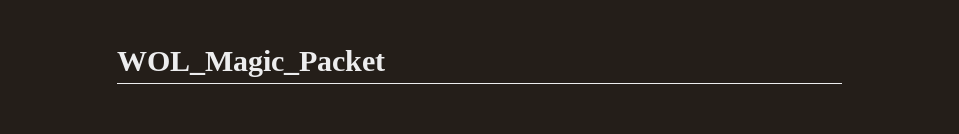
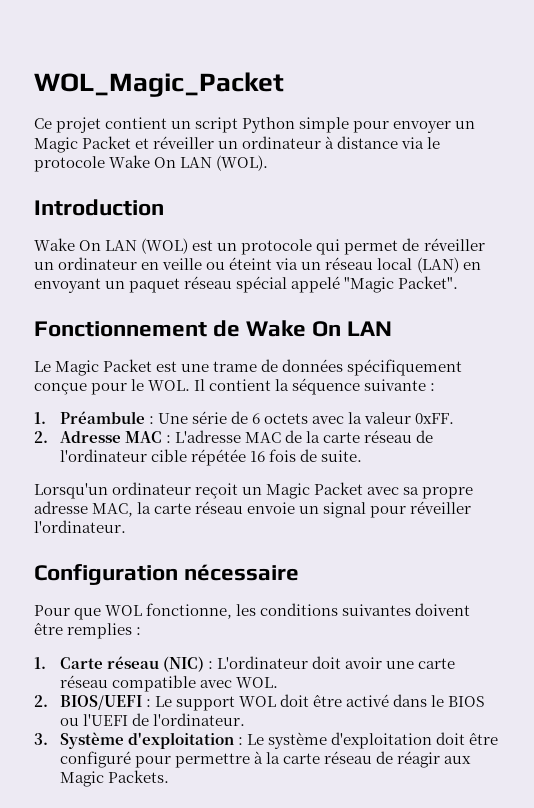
(385, 63) none -> [34,117,476,133] [34,136,441,153] [34,155,269,172] [34,199,164,216] [34,238,485,255] [34,257,481,273] [34,276,459,293] [34,320,393,337] [34,359,463,376] [34,378,436,395] [34,411,455,424] [34,430,434,443] [59,449,363,466] [34,482,474,499] [34,501,472,518] [34,520,126,533] [34,564,300,585] [34,603,471,620] [34,623,142,639] [34,656,456,672] [59,675,279,692] [34,694,486,711] [59,713,246,726] [34,732,499,749] [59,751,472,768] [59,770,169,787] // Ce projet contient un script Python simple pour envoyer un Magic Packet et réveiller un ordinateur à distance via le protocole Wake On LAN (WOL). // Introduction // Wake On LAN (WOL) est un protocole qui permet de réveiller un ordinateur en veille ou éteint via un réseau local (LAN) en envoyant un paquet réseau spécial appelé "Magic Packet". // Fonctionnement de Wake On LAN // Le Magic Packet est une trame de données spécifiquement conçue pour le WOL. Il contient la séquence suivante : // 1. Préambule : Une série de 6 octets avec la valeur 0xFF. // 2. Adresse MAC : L'adresse MAC de la carte réseau de l'ordinateur cible répétée 16 fois de suite. // Lorsqu'un ordinateur reçoit un Magic Packet avec sa propre adresse MAC, la carte réseau envoie un signal pour réveiller l'ordinateur. // Configuration nécessaire // Pour que WOL fonctionne, les conditions suivantes doivent être remplies : // 1. Carte réseau (NIC) : L'ordinateur doit avoir une carte réseau compatible avec WOL. // 2. BIOS/UEFI : Le support WOL doit être activé dans le BIOS ou l'UEFI de l'ordinateur. // 3. Système d'exploitation : Le système d'exploitation doit être configuré pour permettre à la carte réseau de réagir aux Magic Packets.

